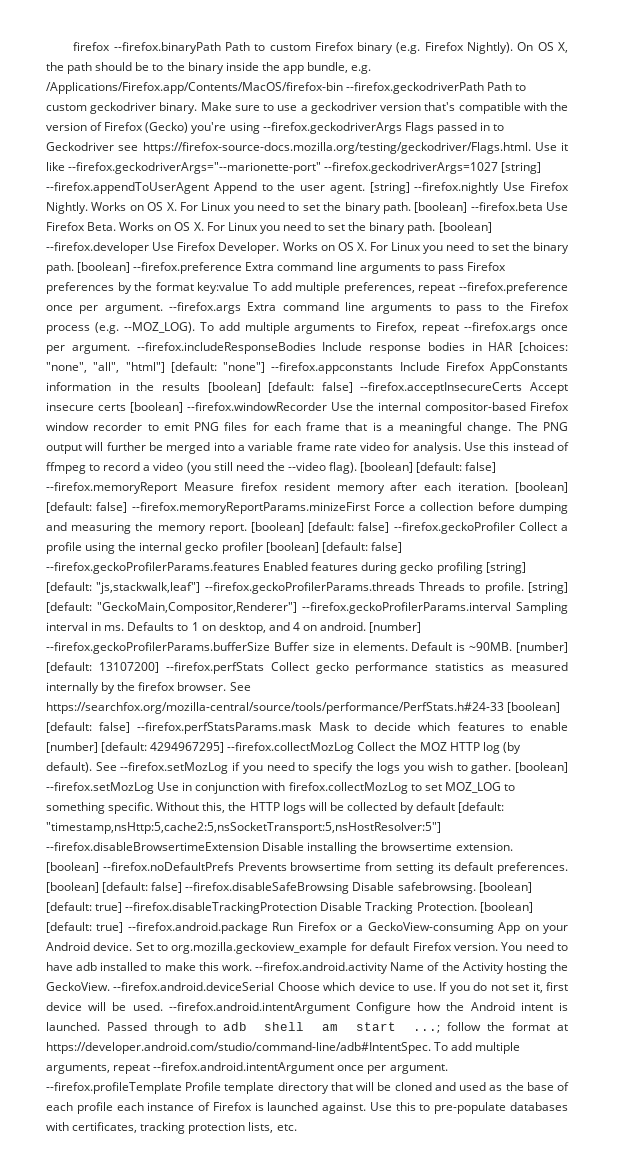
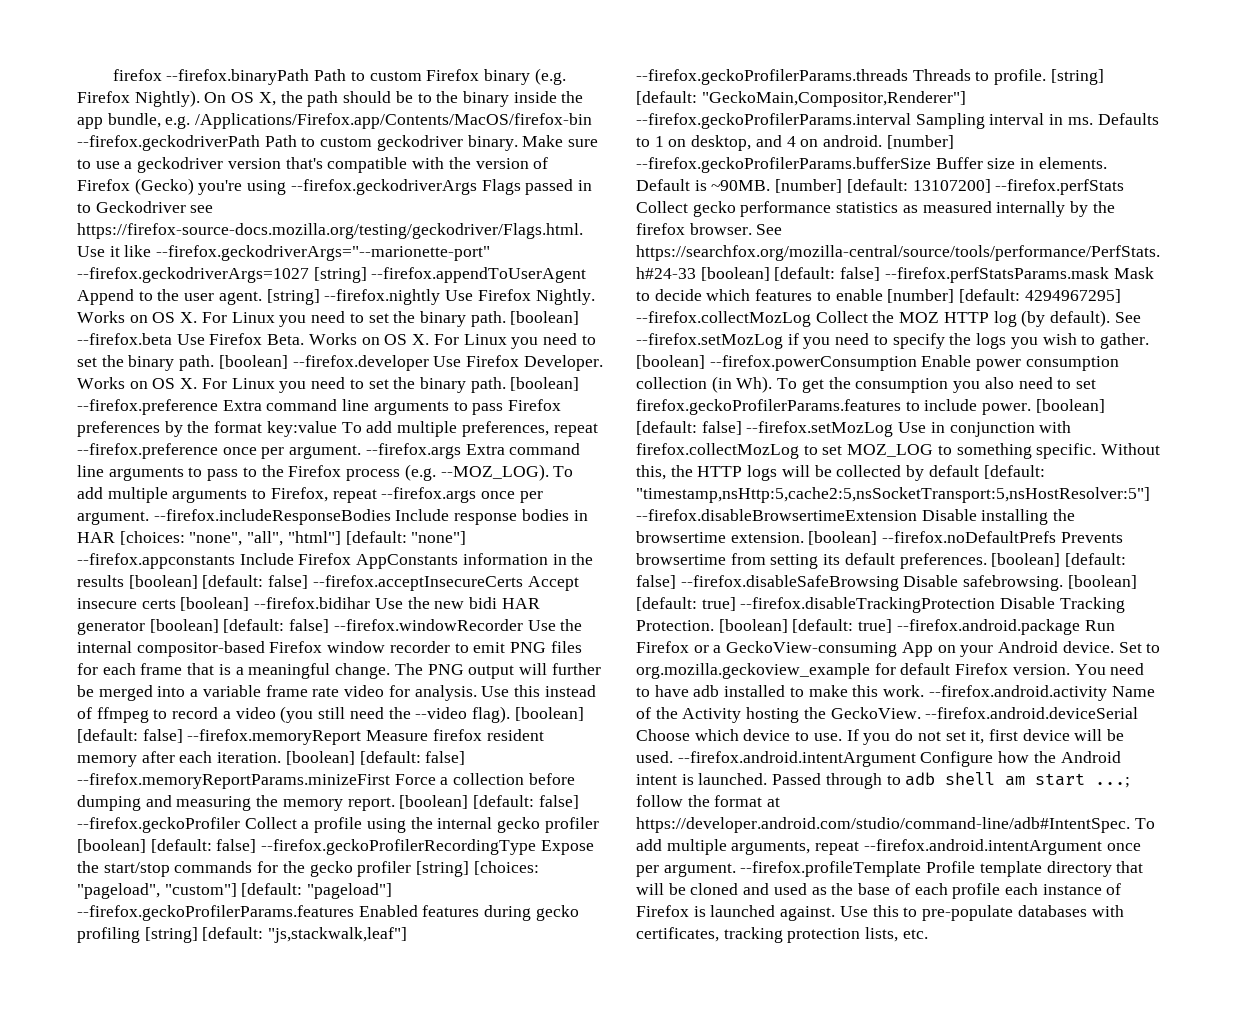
(183, 407) none -> [254,597,540,609] [77,619,330,635] --firefox.bidihar Use the new bidi HAR generator [boolean] [default: false]
(402, 547) none -> [261,839,594,855] [77,861,539,877] [77,883,393,899] --firefox.geckoProfilerRecordingType Expose the start/stop commands for the gecko profiler [string] [choices: "pageload", "custom"] [default: "pageload"]
(569, 767) none -> [709,355,1119,371] [636,376,1096,393] [636,399,1105,415] [636,421,742,435] --firefox.powerConsumption Enable power consumption collection (in Wh). To get the consumption you also need to set firefox.geckoProfilerParams.features to include power. [boolean] [default: false]

